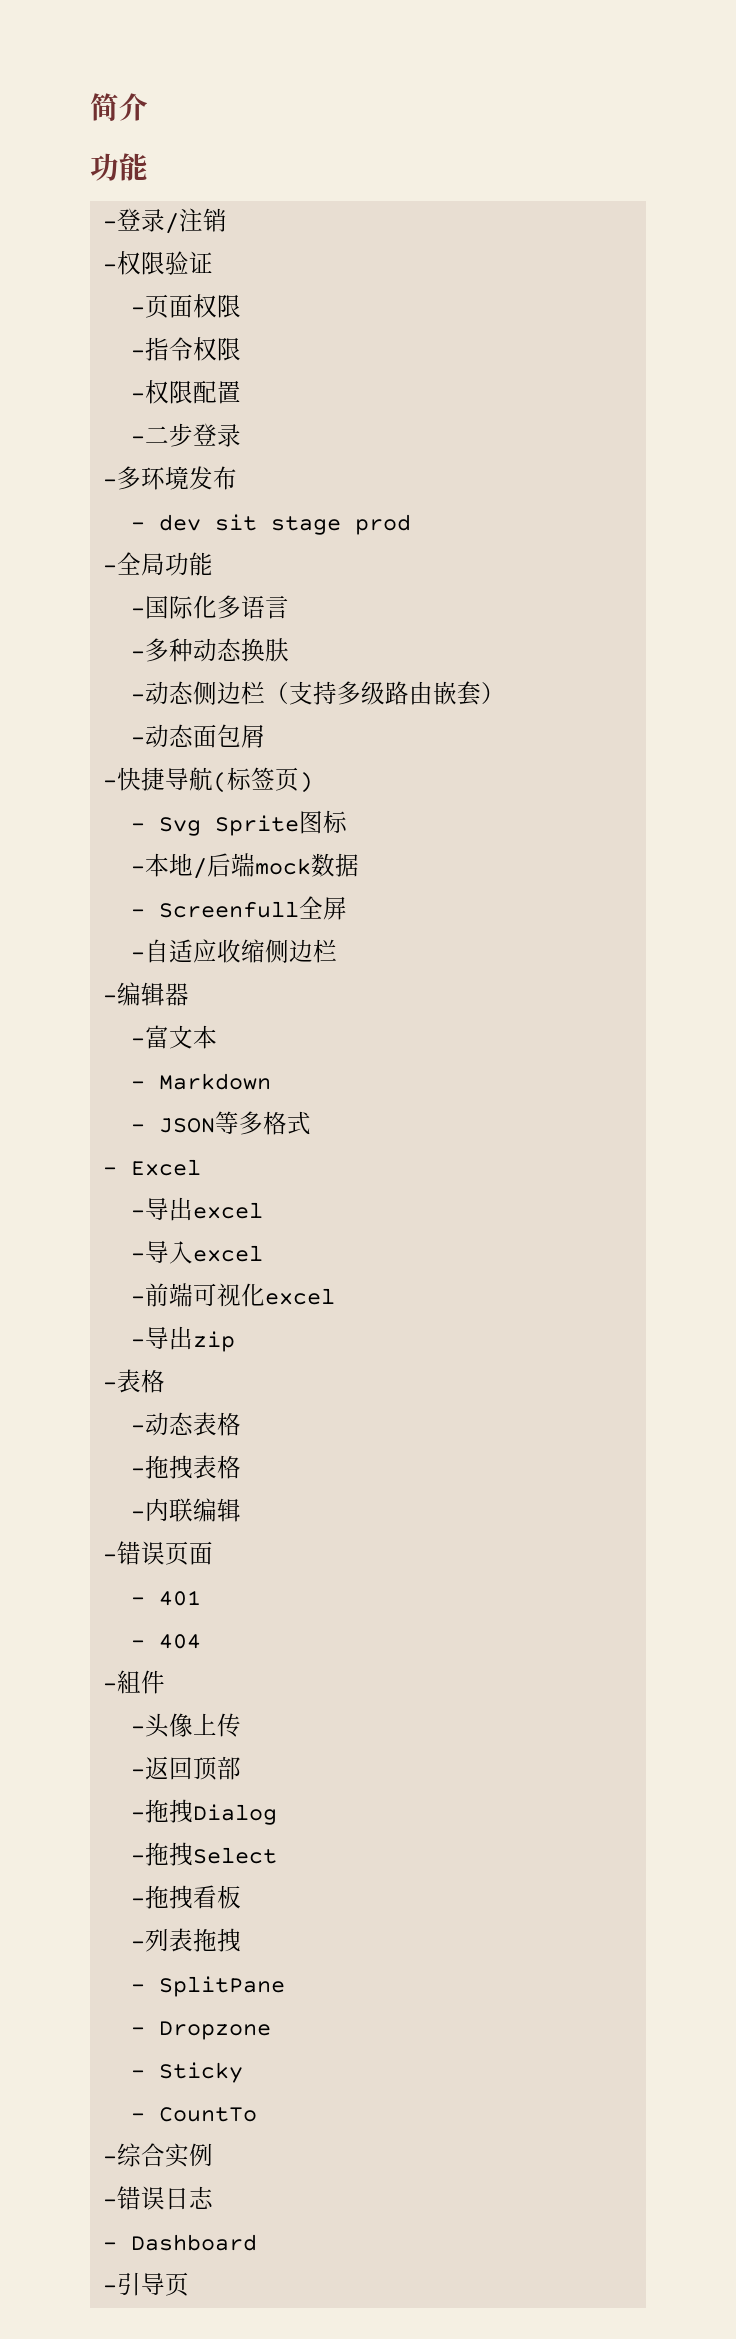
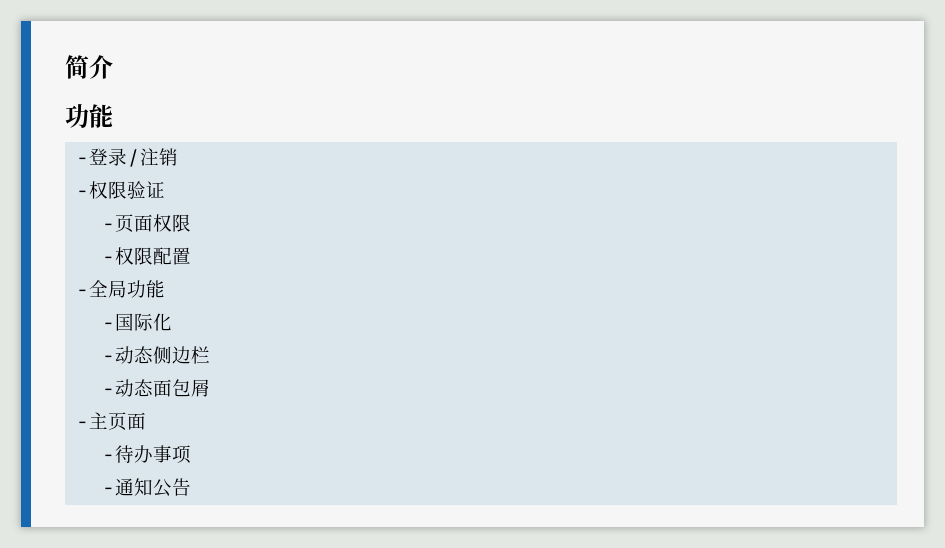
[130,337,241,361] // -指令权限 -> (191, 223) none
[130,423,241,447] [102,466,237,490] [130,514,411,535] // -二步登录 // -多环境发布 // - dev sit stage prod -> (191, 256) none
[216,595,289,619] [130,638,289,662] 多语言 // -多种动态换肤 -> (172, 322) none
[264,681,505,706] （支持多级路由嵌套） -> (210, 355) none
[116,767,313,793] [130,810,348,836] [130,853,359,879] [130,896,347,920] [130,939,337,963] [102,982,189,1006] [130,1025,217,1049] [130,1073,271,1090] [130,1111,311,1135] [102,1159,201,1176] [130,1197,263,1221] [130,1240,263,1264] [130,1283,335,1307] [130,1326,235,1352] [102,1369,165,1393] [130,1412,241,1436] [130,1455,241,1479] [130,1498,241,1522] [102,1541,165,1565] 快捷导航(标签页) // - Svg Sprite图标 // -本地/后端mock数据 // - Screenfull全屏 // -自适应收缩侧边栏 // -编辑器 // -富文本 // - Markdown // - JSON等多格式 // - Excel // -导出excel // -导入excel // -前端可视化excel // -导出zip // -表格 // -动态表格 // -拖拽表格 // -内联编辑 // -错误 -> [88,412,108,429] 主
[158,1590,201,1606] [130,1634,201,1649] [102,1670,165,1694] [130,1713,241,1738] [130,1756,241,1781] [130,1799,277,1825] [130,1842,277,1866] [130,1885,241,1909] [130,1928,241,1952] [130,1976,285,1997] [130,2021,271,2040] [130,2062,243,2083] [130,2107,257,2122] [102,2143,213,2168] [102,2186,214,2210] [102,2234,257,2251] [102,2272,189,2296] 401 // - 404 // -組件 // -头像上传 // -返回顶部 // -拖拽Dialog // -拖拽Select // -拖拽看板 // -列表拖拽 // - SplitPane // - Dropzone // - Sticky // - CountTo // -综合实例 // -错误日志 // - Dashboard // -引导页 -> [114,445,191,464] [101,478,191,497] 待办事项 // -通知公告

